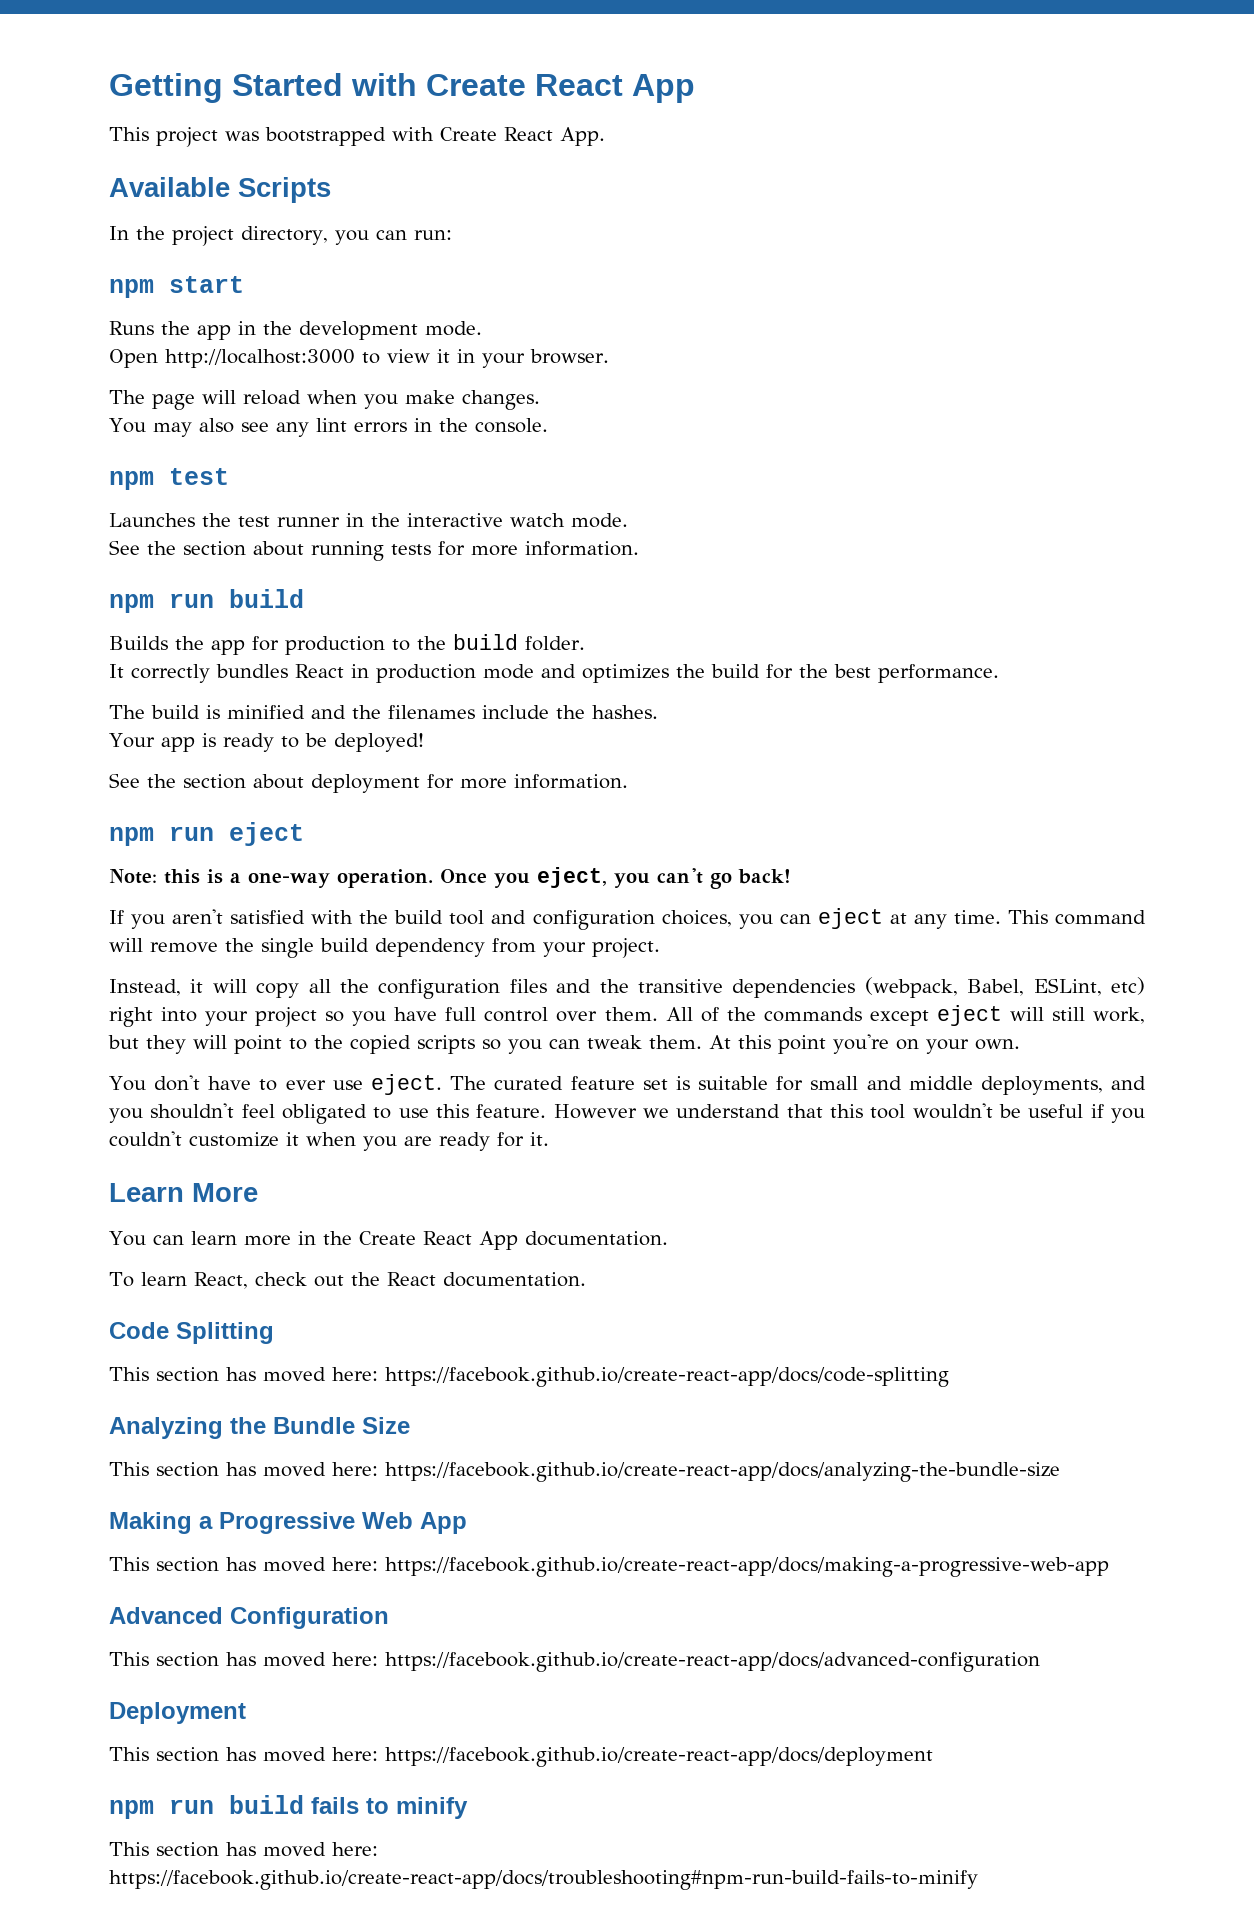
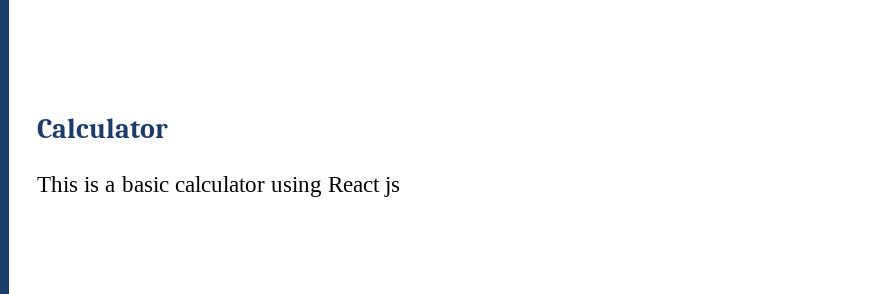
[109,73,695,103] [109,127,605,147] [109,177,331,203] [109,226,452,246] [109,276,244,298] [109,321,482,340] [109,349,609,368] [109,390,540,410] [109,418,548,437] [109,468,229,490] [109,513,628,528] [109,540,639,561] [109,589,304,613] [109,634,585,655] [109,664,999,683] [109,705,658,719] [109,733,424,752] [109,773,628,793] [109,822,304,846] [109,867,791,889] [109,908,1146,930] [109,938,660,958] [109,977,1145,999] [109,1005,1145,1027] [108,1034,1020,1054] [109,1074,1146,1095] [109,1103,1146,1124] [109,1131,549,1151] [109,1183,258,1202] [109,1231,668,1250] [109,1272,586,1289] [109,1322,274,1344] [109,1367,949,1387] [109,1417,410,1439] [109,1462,1060,1482] [109,1512,467,1534] [109,1557,1109,1577] [109,1607,389,1629] [109,1652,1040,1672] [109,1702,246,1724] [109,1747,933,1767] [109,1795,468,1819] [109,1842,378,1857] [109,1870,978,1890] Getting Started with Create React App // This project was bootstrapped with Create React App. // Available Scripts // In the project directory, you can run: // npm start // Runs the app in the development mode. // Open http://localhost:3000 to view it in your browser. // The page will reload when you make changes. // You may also see any lint errors in the console. // npm test // Launches the test runner in the interactive watch mode. // See the section about running tests for more information. // npm run build // Builds the app for production to the build folder. // It correctly bundles React in production mode and optimizes the build for the best performance. // The build is minified and the filenames include the hashes. // Your app is ready to be deployed! // See the section about deployment for more information. // npm run eject // Note: this is a one-way operation. Once you eject, you can't go back! // If you aren't satisfied with the build tool and configuration choices, you can eject at any time. This command will remove the single build dependency from your project. // Instead, it will copy all the configuration files and the transitive dependencies (webpack, Babel, ESLint, etc) right into your project so you have full control over them. All of the commands except eject will still work, but they will point to the copied scripts so you can tweak them. At this point you're on your own. // You don't have to ever use eject. The curated feature set is suitable for small and middle deployments, and you shouldn't feel obligated to use this feature. However we understand that this tool wouldn't be useful if you couldn't customize it when you are ready for it. // Learn More // You can learn more in the Create React App documentation. // To learn React, check out the React documentation. // Code Splitting // This section has moved here: https://facebook.github.io/create-react-app/docs/code-splitting // Analyzing the Bundle Size // This section has moved here: https://facebook.github.io/create-react-app/docs/analyzing-the-bundle-size // Making a Progressive Web App // This section has moved here: https://facebook.github.io/create-react-app/docs/making-a-progressive-web-app // Advanced Configuration // This section has moved here: https://facebook.github.io/create-react-app/docs/advanced-configuration // Deployment // This section has moved here: https://facebook.github.io/create-react-app/docs/deployment // npm run build fails to minify // This section has moved here: https://facebook.github.io/create-react-app/docs/troubleshooting#npm-run-build-fails-to-minify -> [37,118,168,138] [37,176,401,197] Calculator // This is a basic calculator using React js

